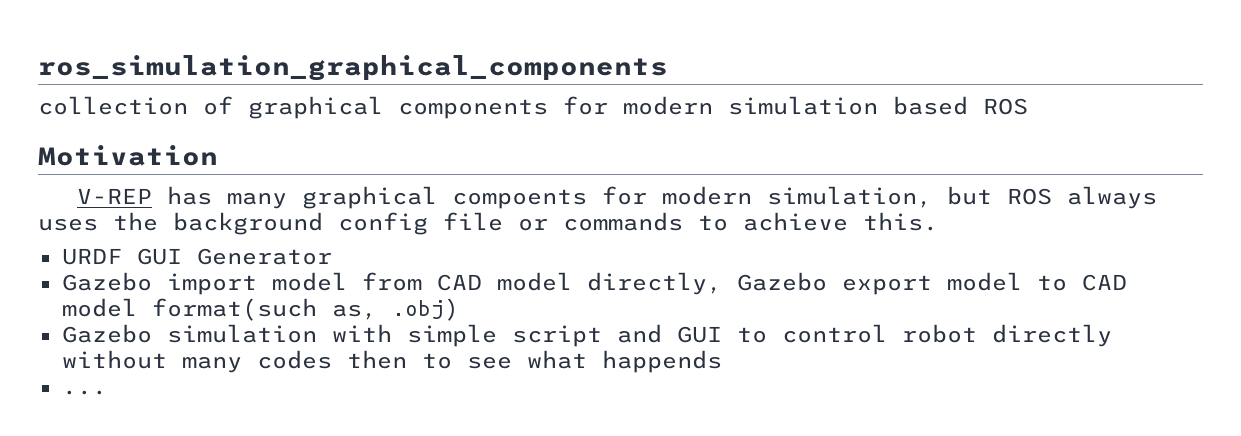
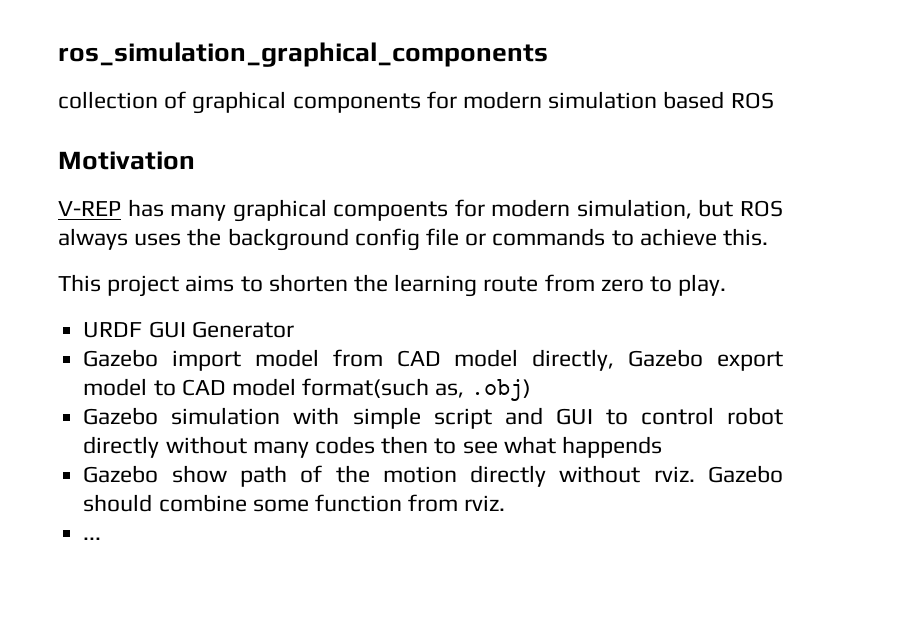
(938, 221) none -> [58,274,727,297] // This project aims to shorten the learning route from zero to play.
(722, 361) none -> [83,465,783,487] [83,494,506,512] // Gazebo show path of the motion directly without rviz. Gazebo should combine some function from rviz.

